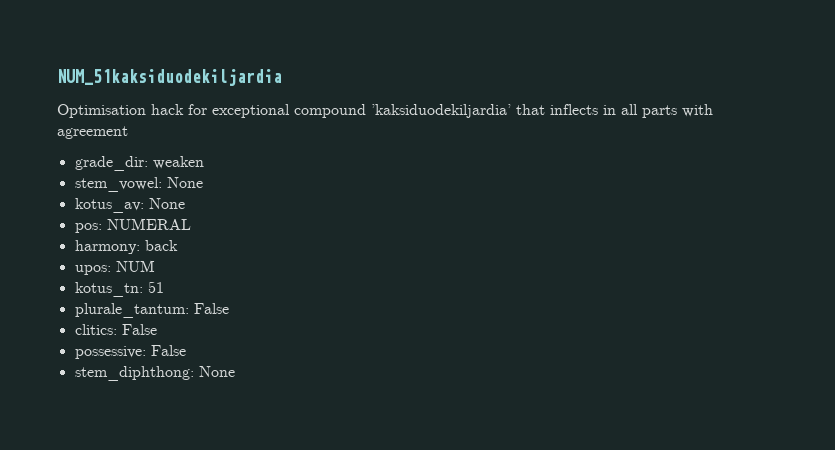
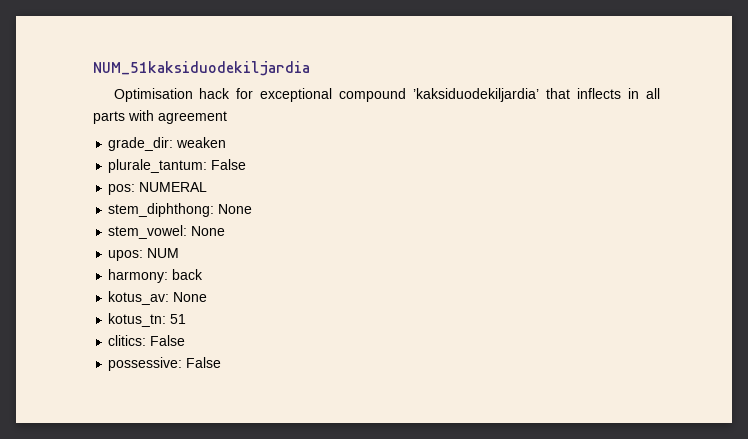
[74,177,203,192] [74,198,185,213] [74,218,191,233] [74,240,178,254] [74,260,155,275] stem_vowel: None // kotus_av: None // pos: NUMERAL // harmony: back // upos: NUM -> [108,159,247,173] [108,182,208,195] [108,203,253,217] [108,225,226,239] [108,248,180,261] [108,269,204,283] [108,291,208,305] plurale_tantum: False // pos: NUMERAL // stem_diphthong: None // stem_vowel: None // upos: NUM // harmony: back // kotus_av: None
[74,303,229,318] // plurale_tantum: False -> (187, 319) none
[74,366,235,381] // stem_diphthong: None -> (222, 362) none

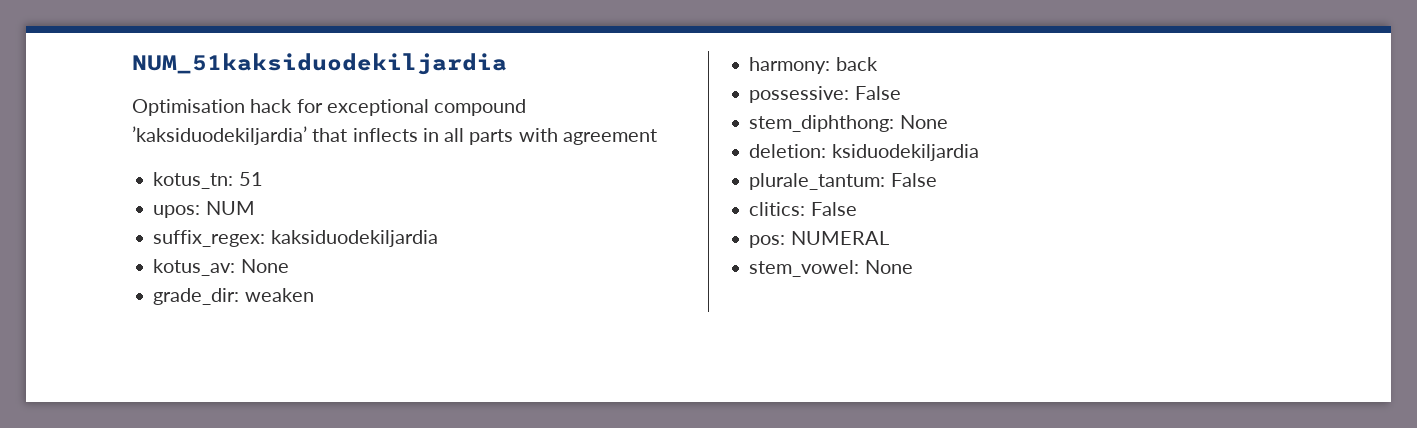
[108,137,227,151] grade_dir: weaken -> [153,172,263,189] [153,201,255,218] [153,230,438,247] [153,259,289,276] [153,288,314,305] [749,57,878,74] [749,86,901,103] [749,115,948,132] [749,144,979,161] kotus_tn: 51 // upos: NUM // suffix_regex: kaksiduodekiljardia // kotus_av: None // grade_dir: weaken // harmony: back // possessive: False // stem_diphthong: None // deletion: ksiduodekiljardia
(247, 164) none -> [749,202,857,216] // clitics: False
[108,203,253,217] // stem_diphthong: None -> (889, 238) none
[108,248,180,261] [108,269,204,283] [108,291,208,305] [108,313,187,327] [108,335,186,346] [108,357,222,371] // upos: NUM // harmony: back // kotus_av: None // kotus_tn: 51 // clitics: False // possessive: False -> (913, 267) none

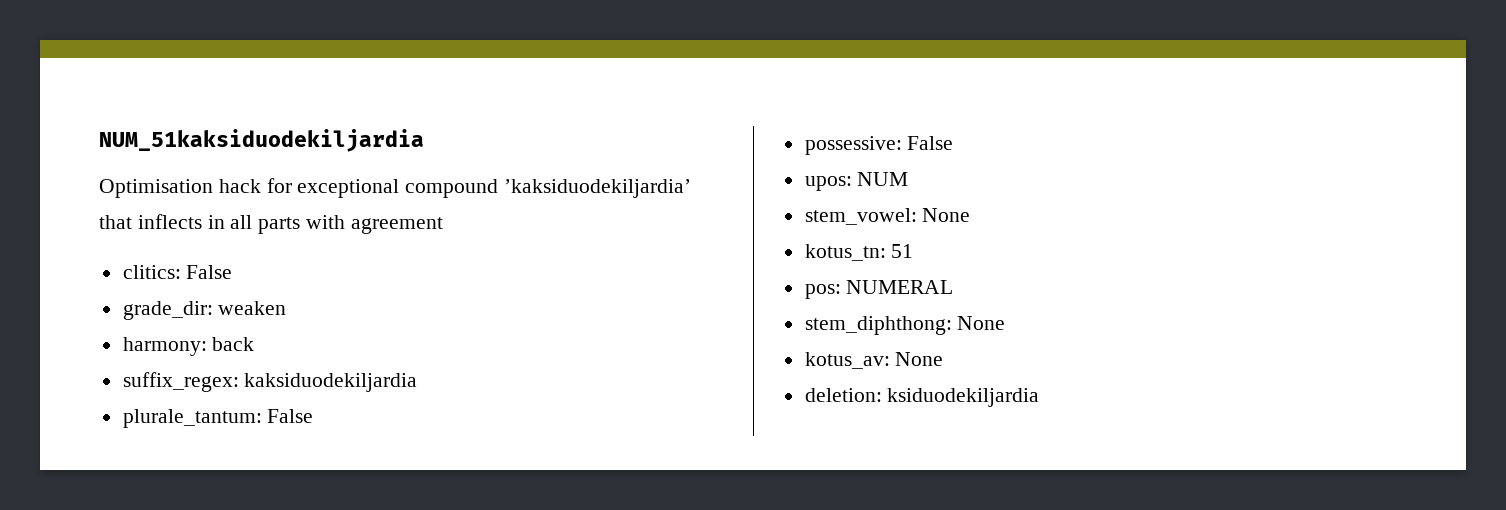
[153,172,263,189] [153,201,255,218] [153,230,438,247] [153,259,289,276] [153,288,314,305] [749,57,878,74] [749,86,901,103] kotus_tn: 51 // upos: NUM // suffix_regex: kaksiduodekiljardia // kotus_av: None // grade_dir: weaken // harmony: back // possessive: False -> [122,265,233,279] [122,301,287,320] [122,337,255,356] [122,372,418,392] [122,409,314,428] [804,136,954,155] [804,172,909,191] [804,208,971,225] [804,244,914,261] [804,280,954,299] clitics: False // grade_dir: weaken // harmony: back // suffix_regex: kaksiduodekiljardia // plurale_tantum: False // possessive: False // upos: NUM // stem_vowel: None // kotus_tn: 51 // pos: NUMERAL
(948, 122) none -> [804,352,944,369] // kotus_av: None
[749,173,937,190] [749,202,857,216] [749,231,889,248] [749,260,913,277] // plurale_tantum: False // clitics: False // pos: NUMERAL // stem_vowel: None -> (1040, 397) none

